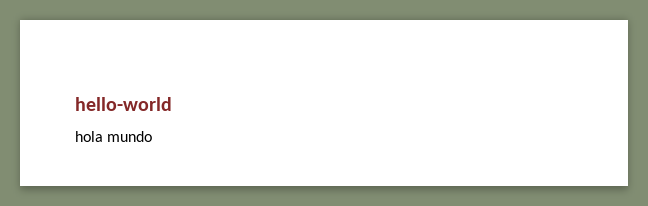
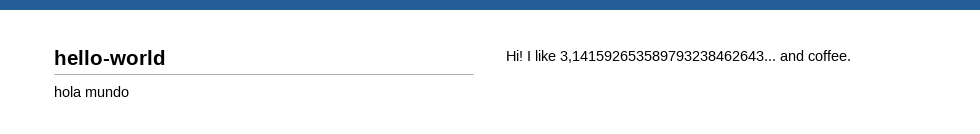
(153, 136) none -> [506,50,851,63] // Hi! I like 3,141592653589793238462643... and coffee.

